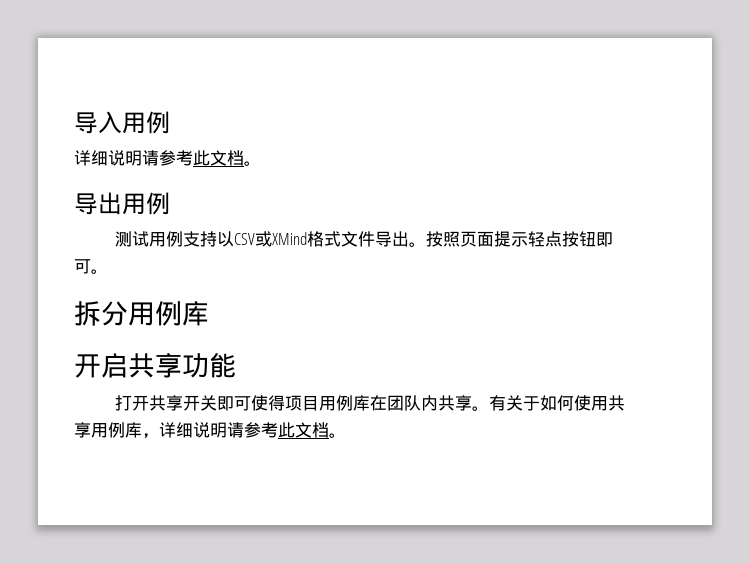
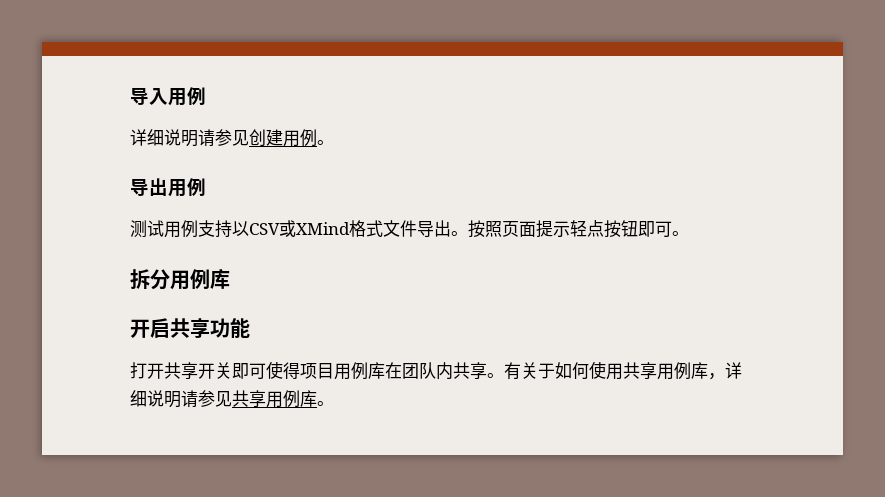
[176,150,244,166] 考此文档 -> [232,129,317,147] 见创建用例
[261,422,329,438] 考此文档 -> [215,390,317,408] 见共享用例库

